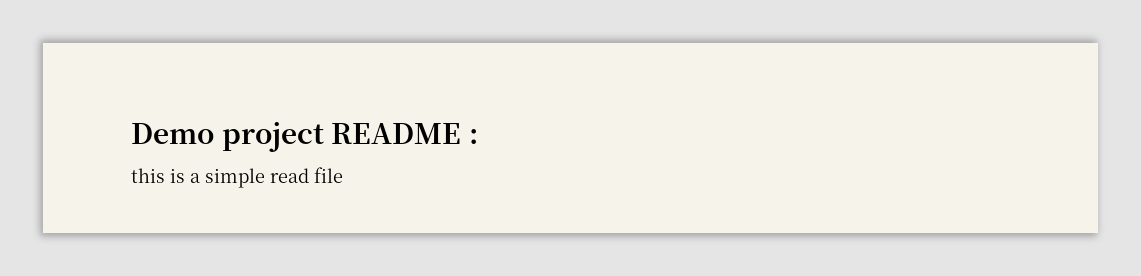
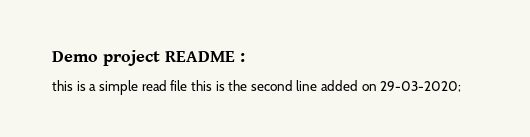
(343, 175) none -> [190,80,462,92] this is the second line added on 29-03-2020;

